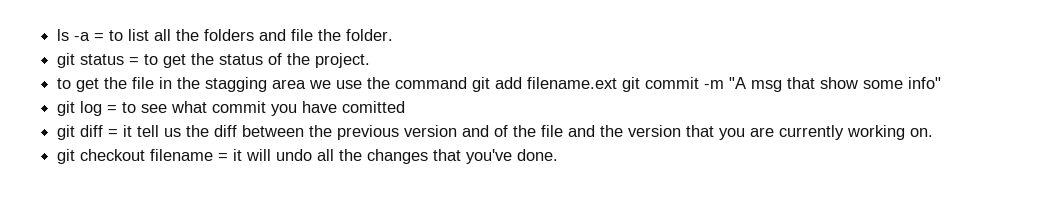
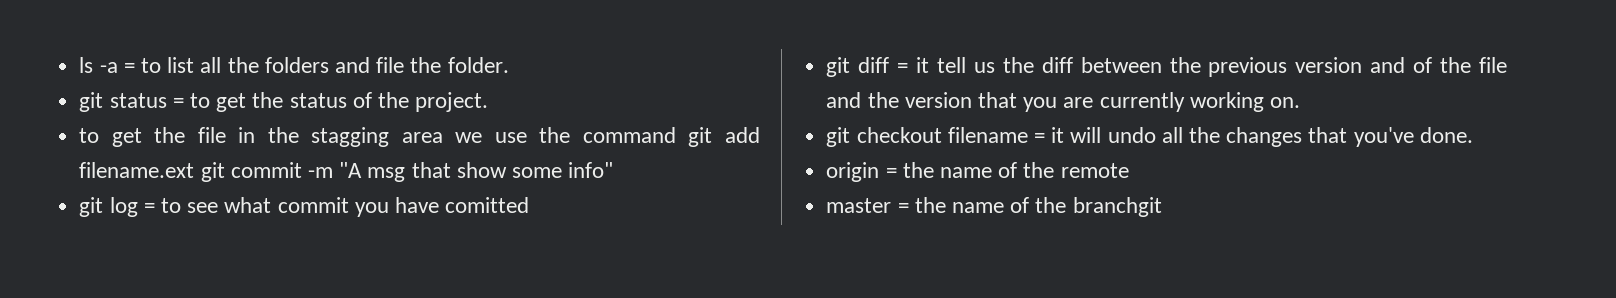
(559, 155) none -> [826,162,1129,182] [826,197,1162,217] // origin = the name of the remote // master = the name of the branchgit

